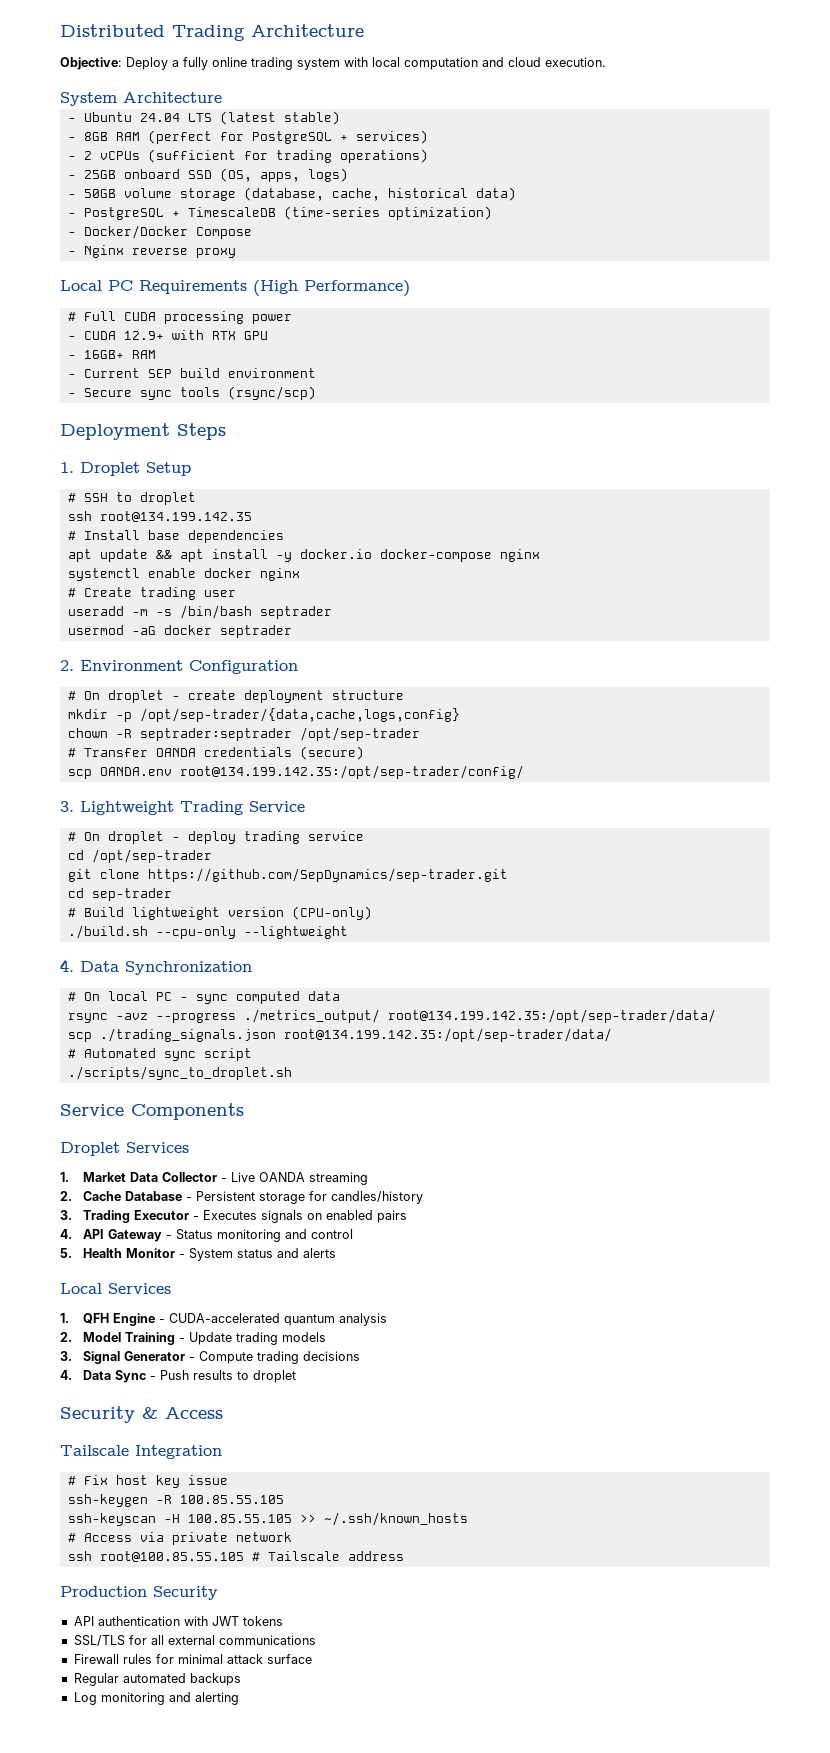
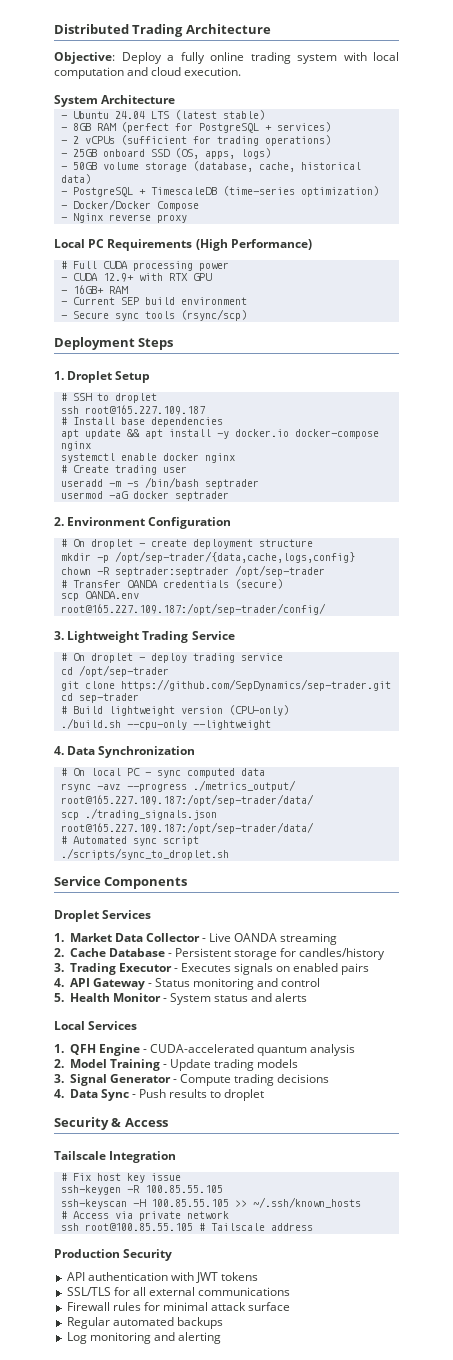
[99,511,252,522] root@134.199.142.35 -> [84,405,205,415] root@165.227.109.187
[179,765,524,779] root@134.199.142.35:/opt/sep-trader/config/ -> [60,603,326,615] root@165.227.109.187:/opt/sep-trader/config/
[387,1009,716,1023] root@134.199.142.35:/opt/sep-trader/data/ -> [60,794,314,806] root@165.227.109.187:/opt/sep-trader/data/
[283,1028,612,1042] root@134.199.142.35:/opt/sep-trader/data/ -> [60,822,314,834] root@165.227.109.187:/opt/sep-trader/data/

